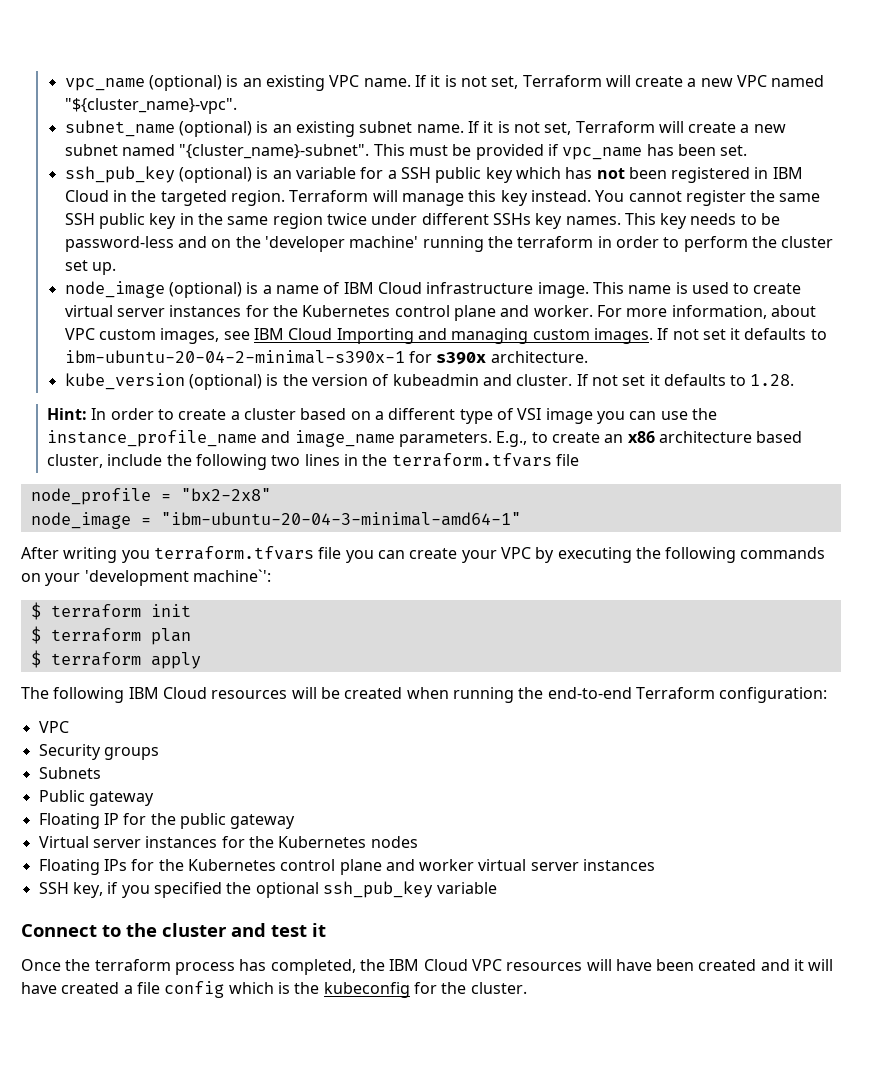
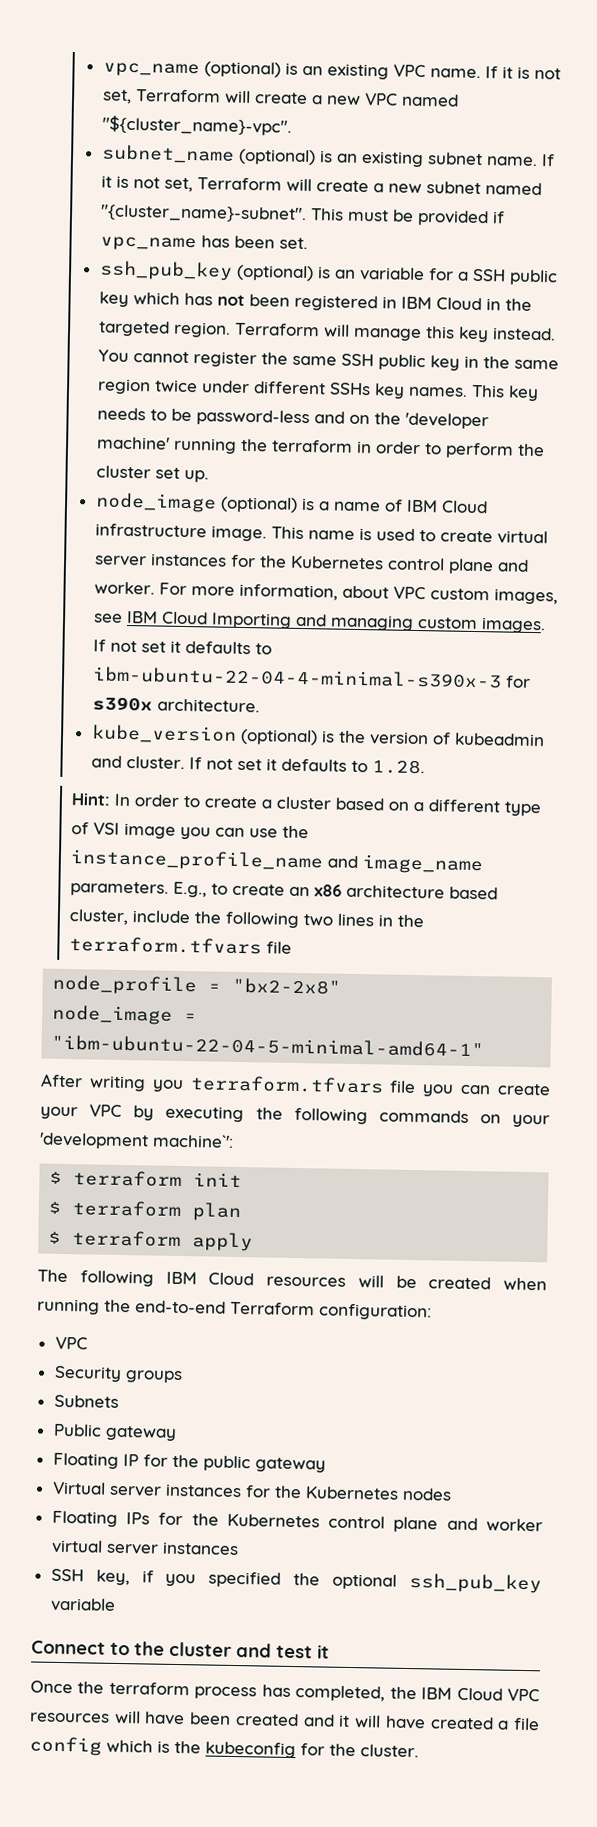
[64,350,405,364] ibm-ubuntu-20-04-2-minimal-s390x-1 -> [91,666,502,689] ibm-ubuntu-22-04-4-minimal-s390x-3
[160,512,521,526] "ibm-ubuntu-20-04-3-minimal-amd64-1" -> [51,1034,485,1058] "ibm-ubuntu-22-04-5-minimal-amd64-1"

